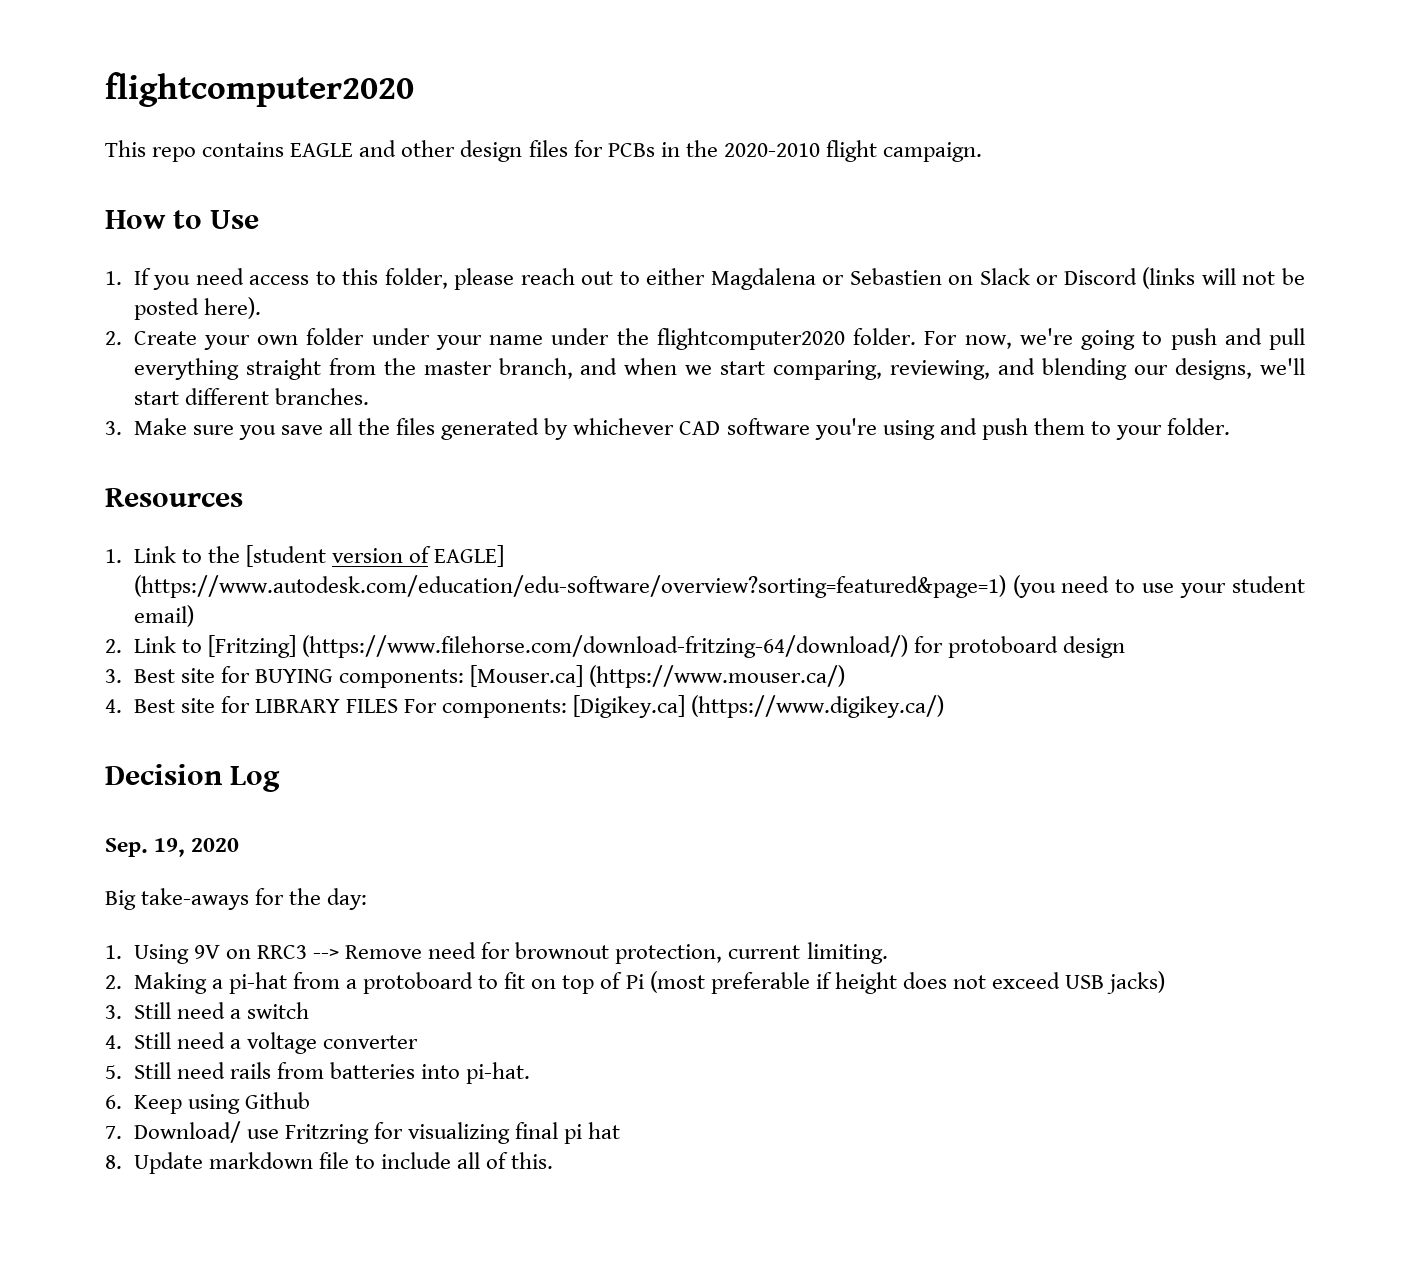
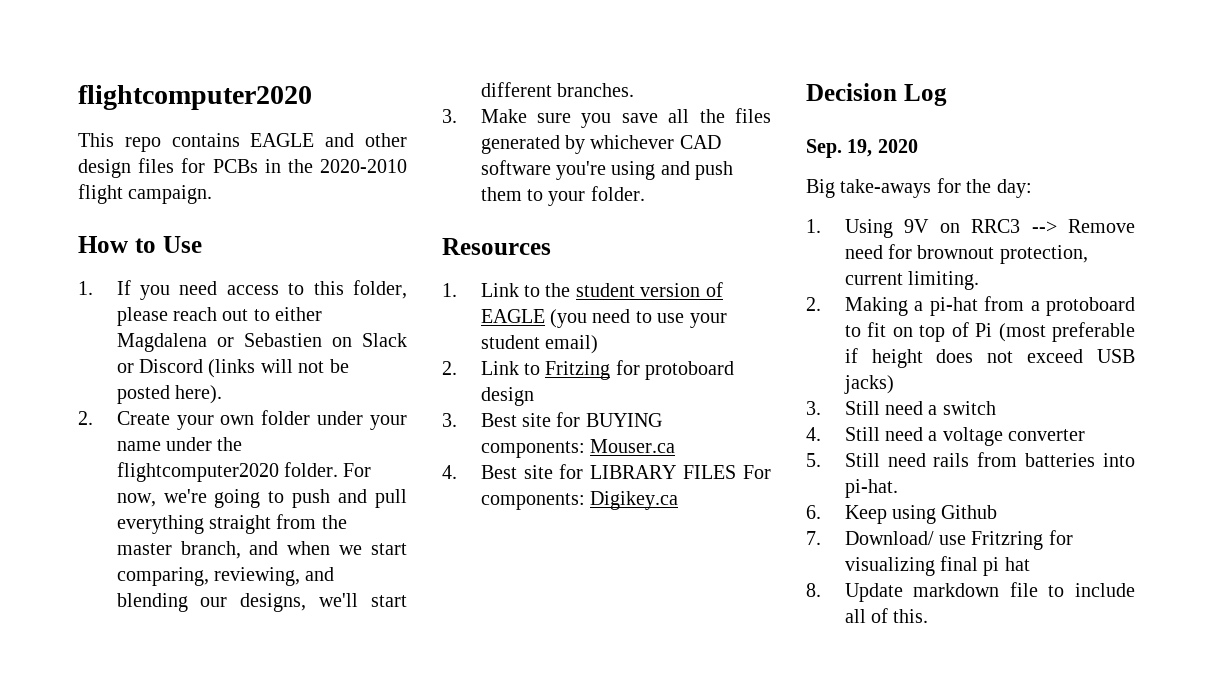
[245,545,326,567] [student -> [575,283,635,297] student
[434,545,505,567] [133,575,1006,598] EAGLE] (https://www.autodesk.com/education/edu-software/overview?sorting=featured&page=1) -> [480,309,545,323] EAGLE
[207,635,908,658] [Fritzing] (https://www.filehorse.com/download-fritzing-64/download/) -> [545,361,611,380] Fritzing
[470,665,846,688] [Mouser.ca] (https://www.mouser.ca/) -> [590,439,676,453] Mouser.ca
[573,695,945,718] [Digikey.ca] (https://www.digikey.ca/) -> [590,491,679,510] Digikey.ca

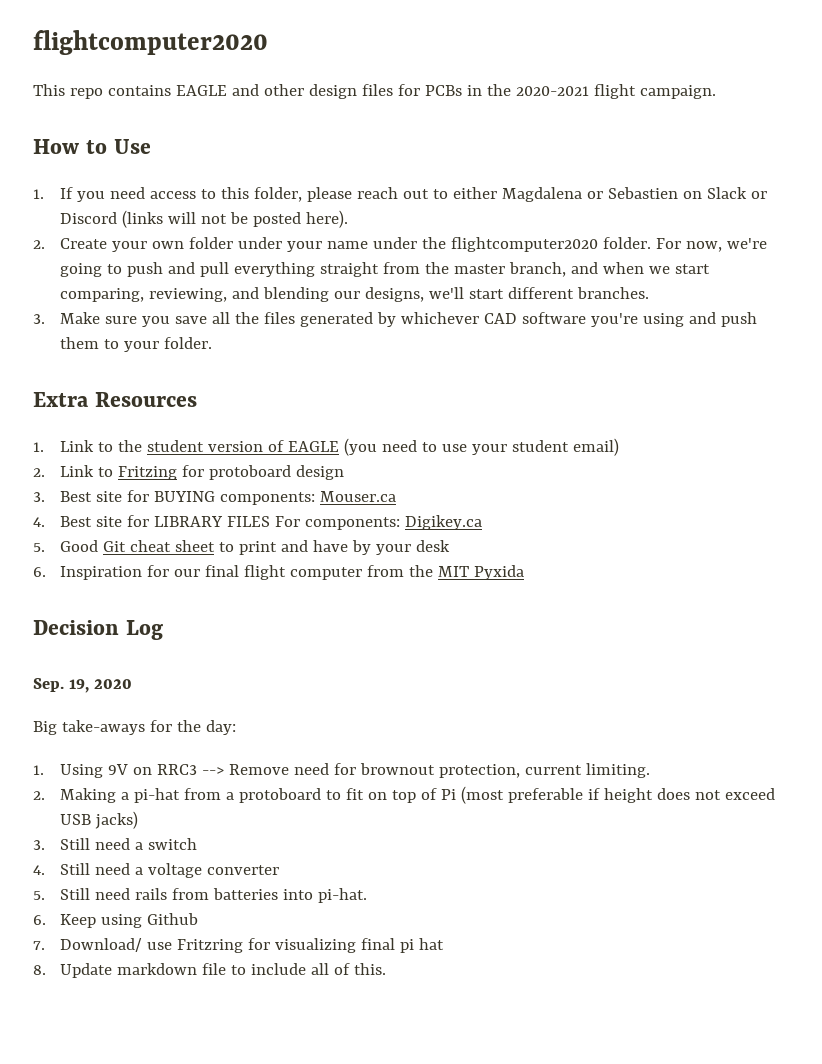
[320,159,407,173] 2020-2010 -> [515,86,589,96] 2020-2021
(645, 193) none -> [33,392,89,407] Extra
(679, 500) none -> [33,540,450,555] [33,565,524,580] // 5. Good Git cheat sheet to print and have by your desk // 6. Inspiration for our final flight computer from the MIT Pyxida

